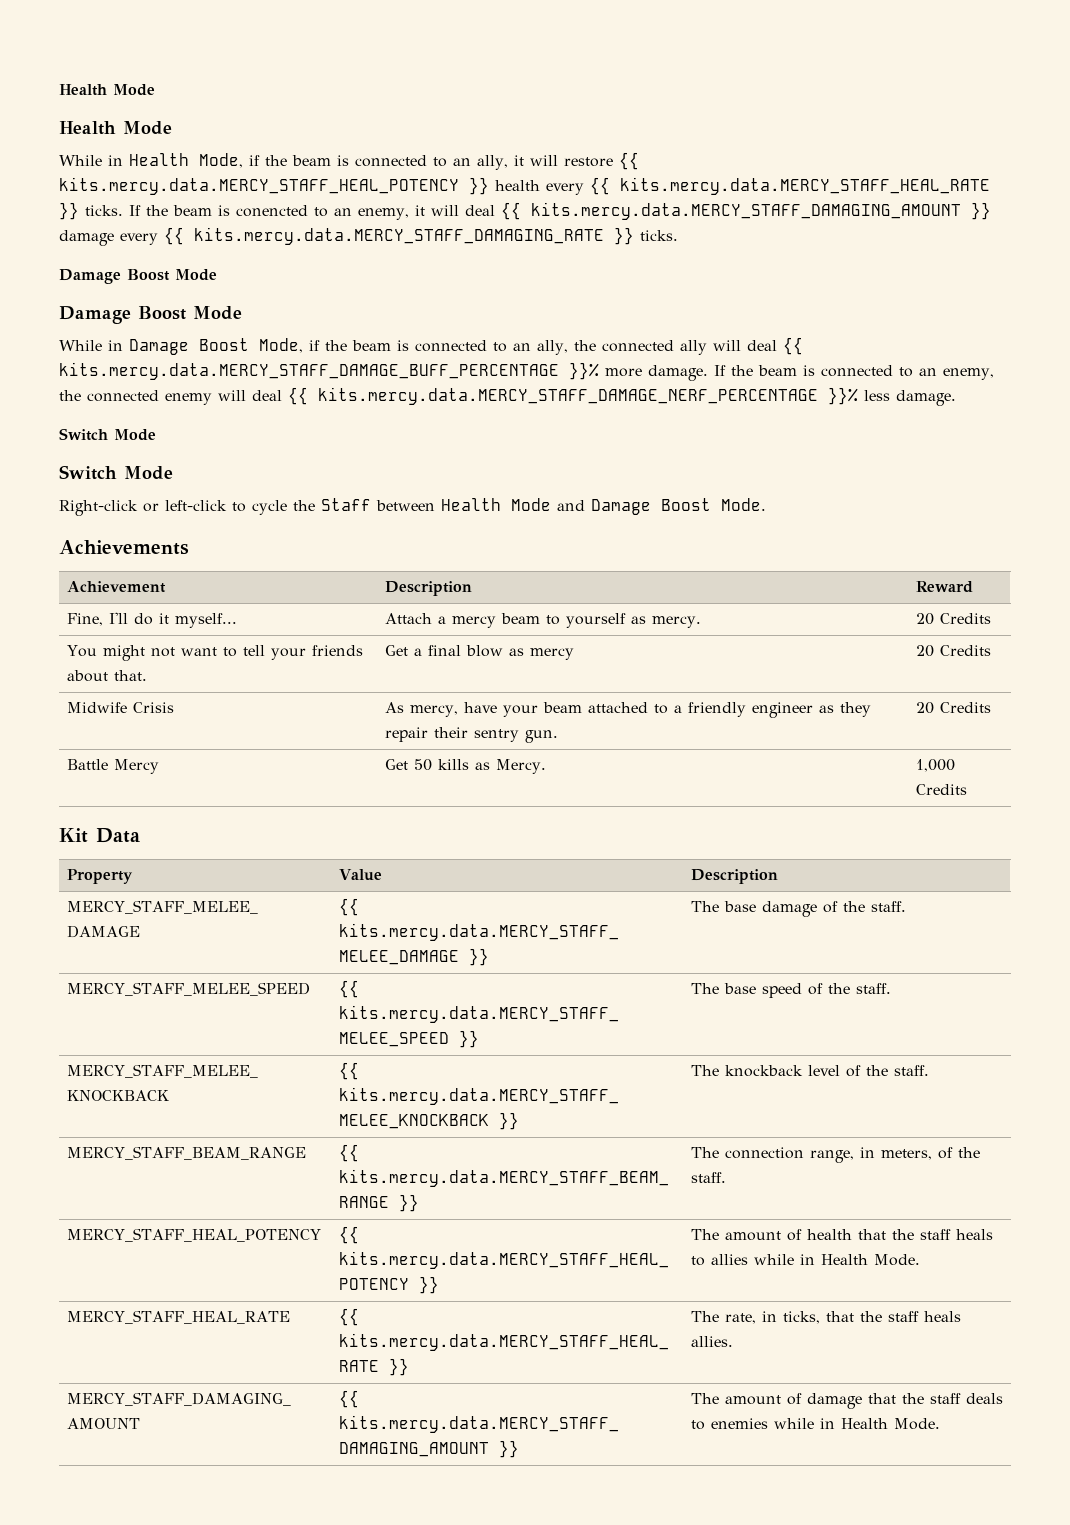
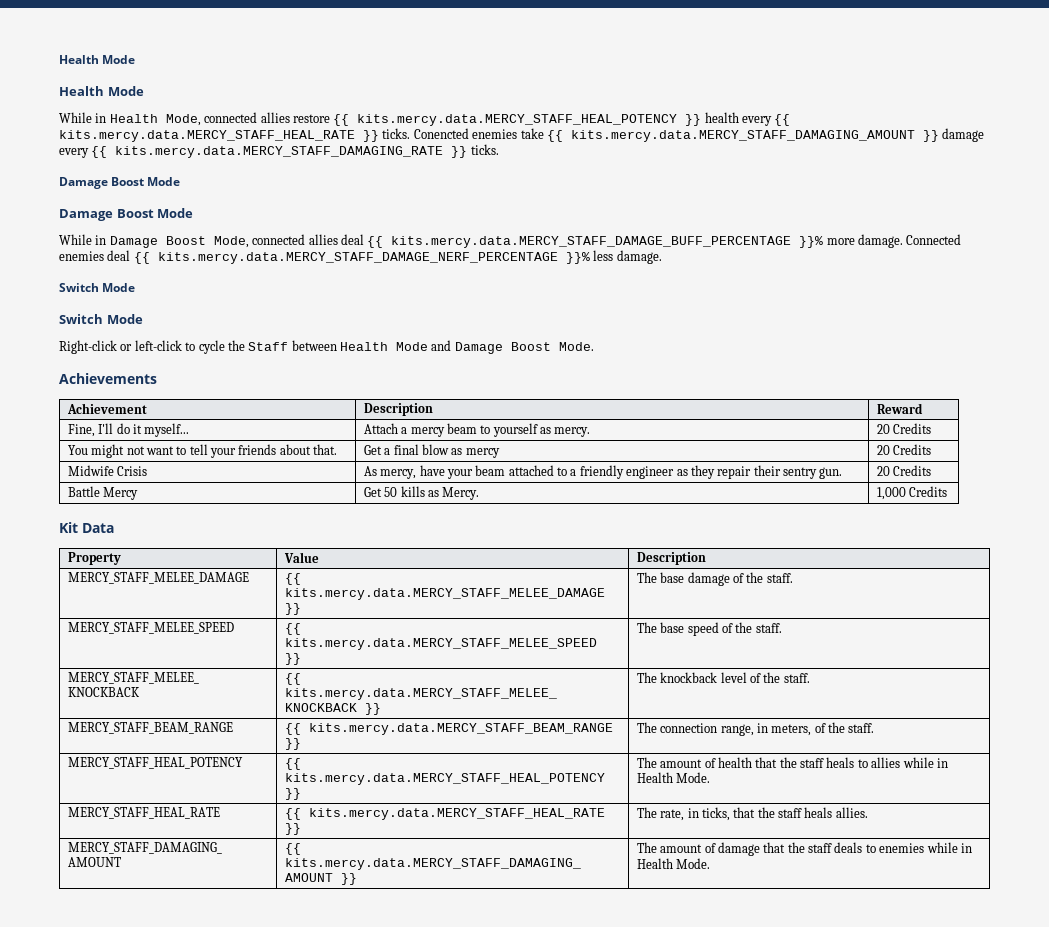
[249,155,558,170] if the beam is connected to an ally, it will -> [204,112,290,123] connected allies
[129,205,495,220] If the beam is conencted to an enemy, it will deal -> [413,128,544,139] Conencted enemies take
[309,340,741,355] if the beam is connected to an ally, the connected ally will -> [252,234,338,245] connected allies
[714,365,994,380] [59,390,246,405] If the beam is connected to an enemy, the connected enemy will -> [906,234,962,245] [59,251,104,261] Connected enemies

